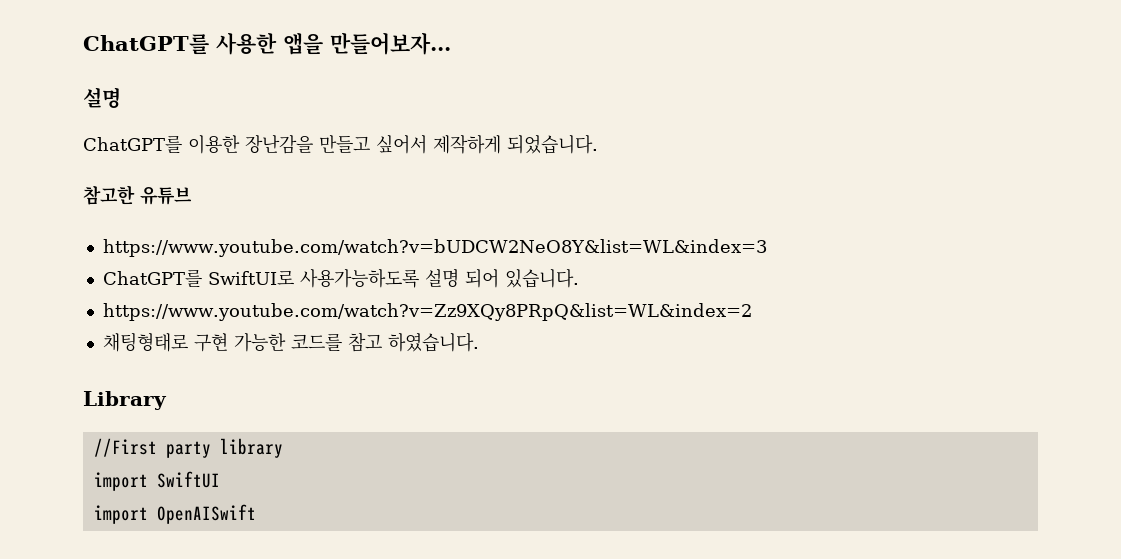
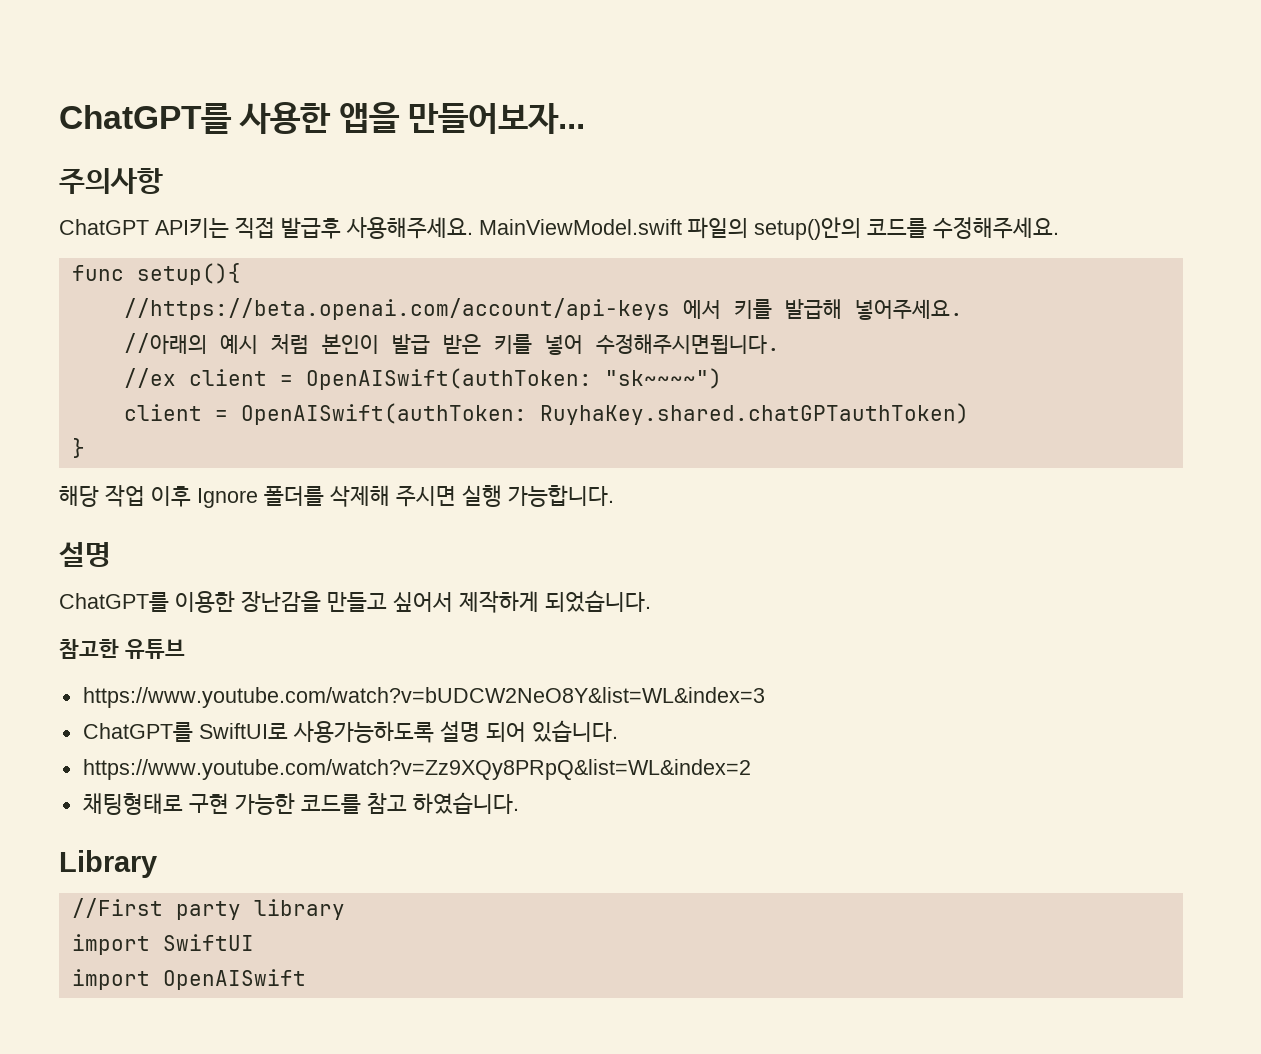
(451, 43) none -> [59,168,163,194] [59,217,1059,240] [71,263,241,285] [123,298,963,320] [123,333,780,355] [123,368,722,390] [123,403,969,425] [71,438,85,458] [59,485,614,508] // 주의사항 // ChatGPT API키는 직접 발급후 사용해주세요. MainViewModel.swift 파일의 setup()안의 코드를 수정해주세요. // func setup(){ // //https://beta.openai.com/account/api-keys 에서 키를 발급해 넣어주세요. // //아래의 예시 처럼 본인이 발급 받은 키를 넣어 수정해주시면됩니다. // //ex client = OpenAISwift(authToken: "sk~~~~") // client = OpenAISwift(authToken: RuyhaKey.shared.chatGPTauthToken) // } // 해당 작업 이후 Ignore 폴더를 삭제해 주시면 실행 가능합니다.

